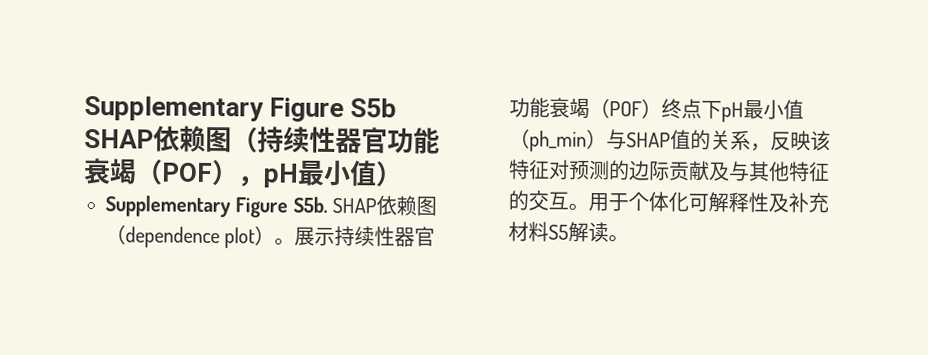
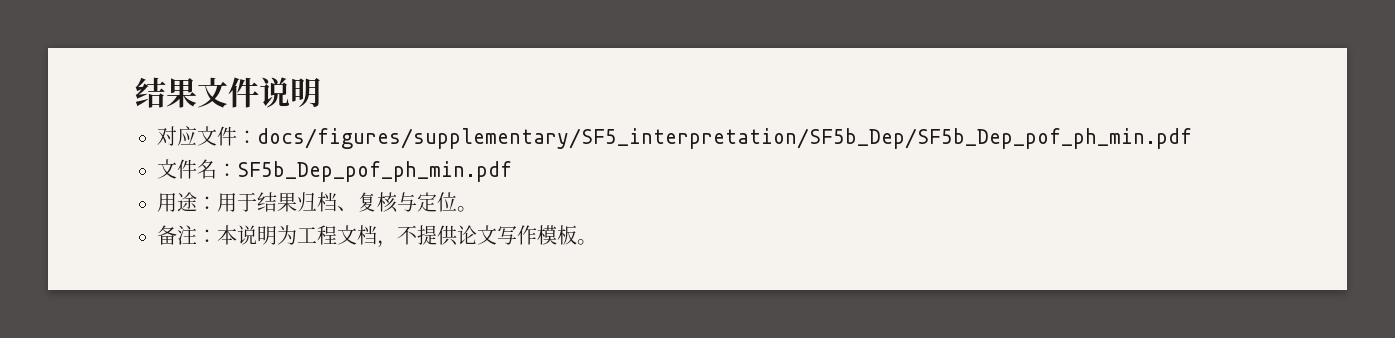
[84,96,398,123] [84,125,440,154] [83,158,403,188] [105,195,438,218] [105,224,436,249] [509,97,804,123] [509,128,831,152] [508,159,830,182] [508,190,829,213] [508,221,609,243] Supplementary Figure S5b SHAP依赖图（持续性器官功能衰竭（POF），pH最小值） // Supplementary Figure S5b. SHAP依赖图（dependence plot）。展示持续性器官功能衰竭（POF）终点下pH最小值（ph_min）与SHAP值的关系，反映该特征对预测的边际贡献及与其他特征的交互。用于个体化可解释性及补充材料S5解读 -> [135,77,321,108] [157,126,1192,149] [157,159,512,182] [157,192,477,213] [157,225,577,248] 结果文件说明 // 对应文件：docs/figures/supplementary/SF5_interpretation/SF5b_Dep/SF5b_Dep_pof_ph_min.pdf // 文件名：SF5b_Dep_pof_ph_min.pdf // 用途：用于结果归档、复核与定位。 // 备注：本说明为工程文档，不提供论文写作模板

